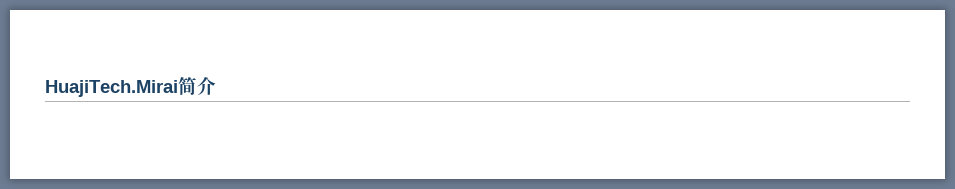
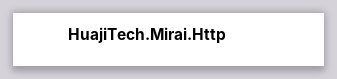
[45,77,216,97] HuajiTech.Mirai简介 -> [68,27,226,44] HuajiTech.Mirai.Http

